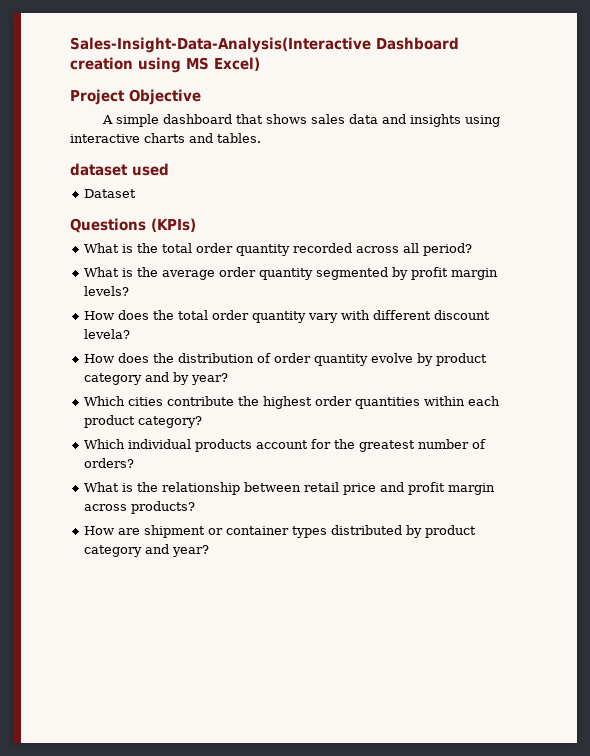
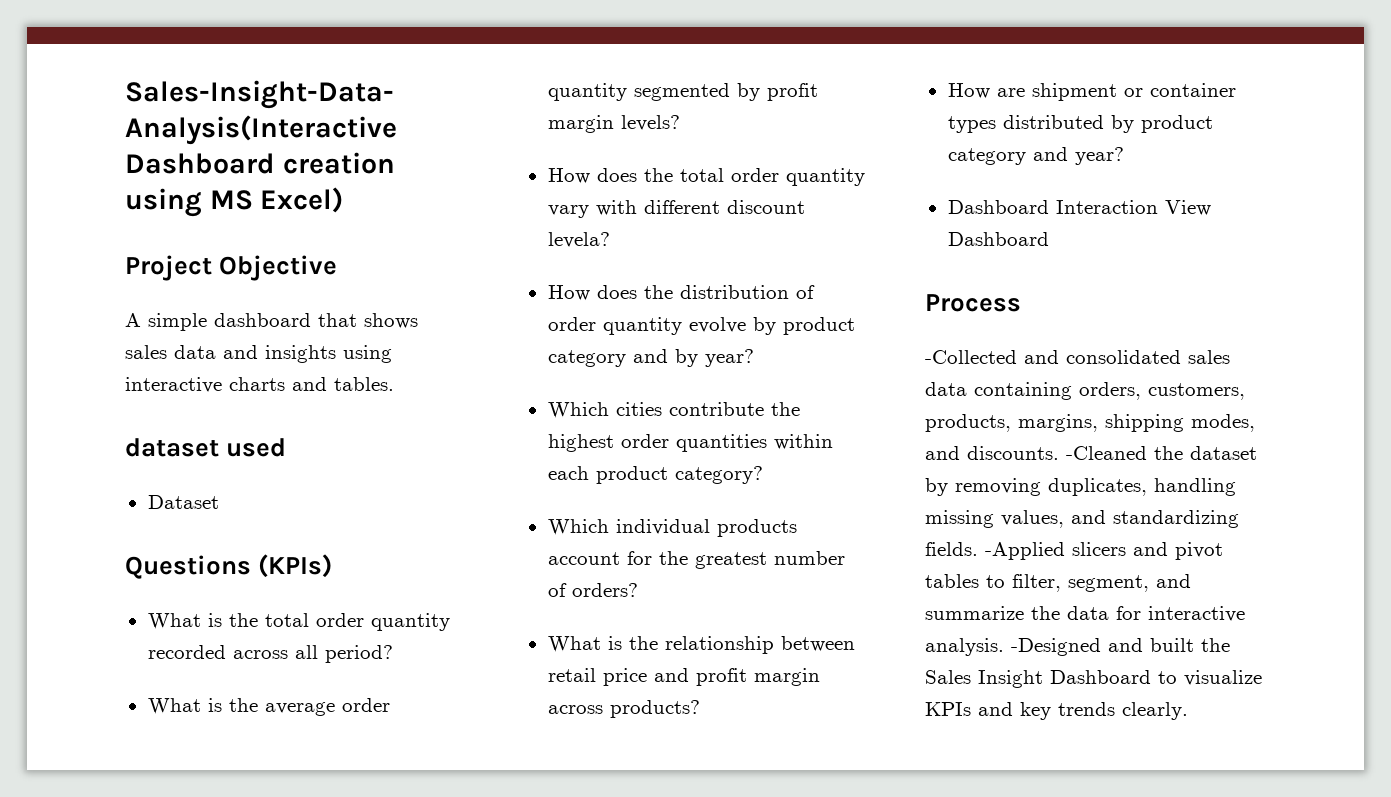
(210, 551) none -> [947,200,1211,216] [947,232,1049,246] [925,294,1021,312] [925,350,1230,364] [925,382,1245,400] [925,414,1255,432] [925,446,1257,460] [925,478,1236,496] [925,510,1239,528] [925,542,1223,560] [925,574,1191,592] [925,606,1245,622] [925,638,1230,656] [925,670,1262,688] [925,702,1188,720] // Dashboard Interaction View Dashboard // Process // -Collected and consolidated sales data containing orders, customers, products, margins, shipping modes, and discounts. -Cleaned the dataset by removing duplicates, handling missing values, and standardizing fields. -Applied slicers and pivot tables to filter, segment, and summarize the data for interactive analysis. -Designed and built the Sales Insight Dashboard to visualize KPIs and key trends clearly.

